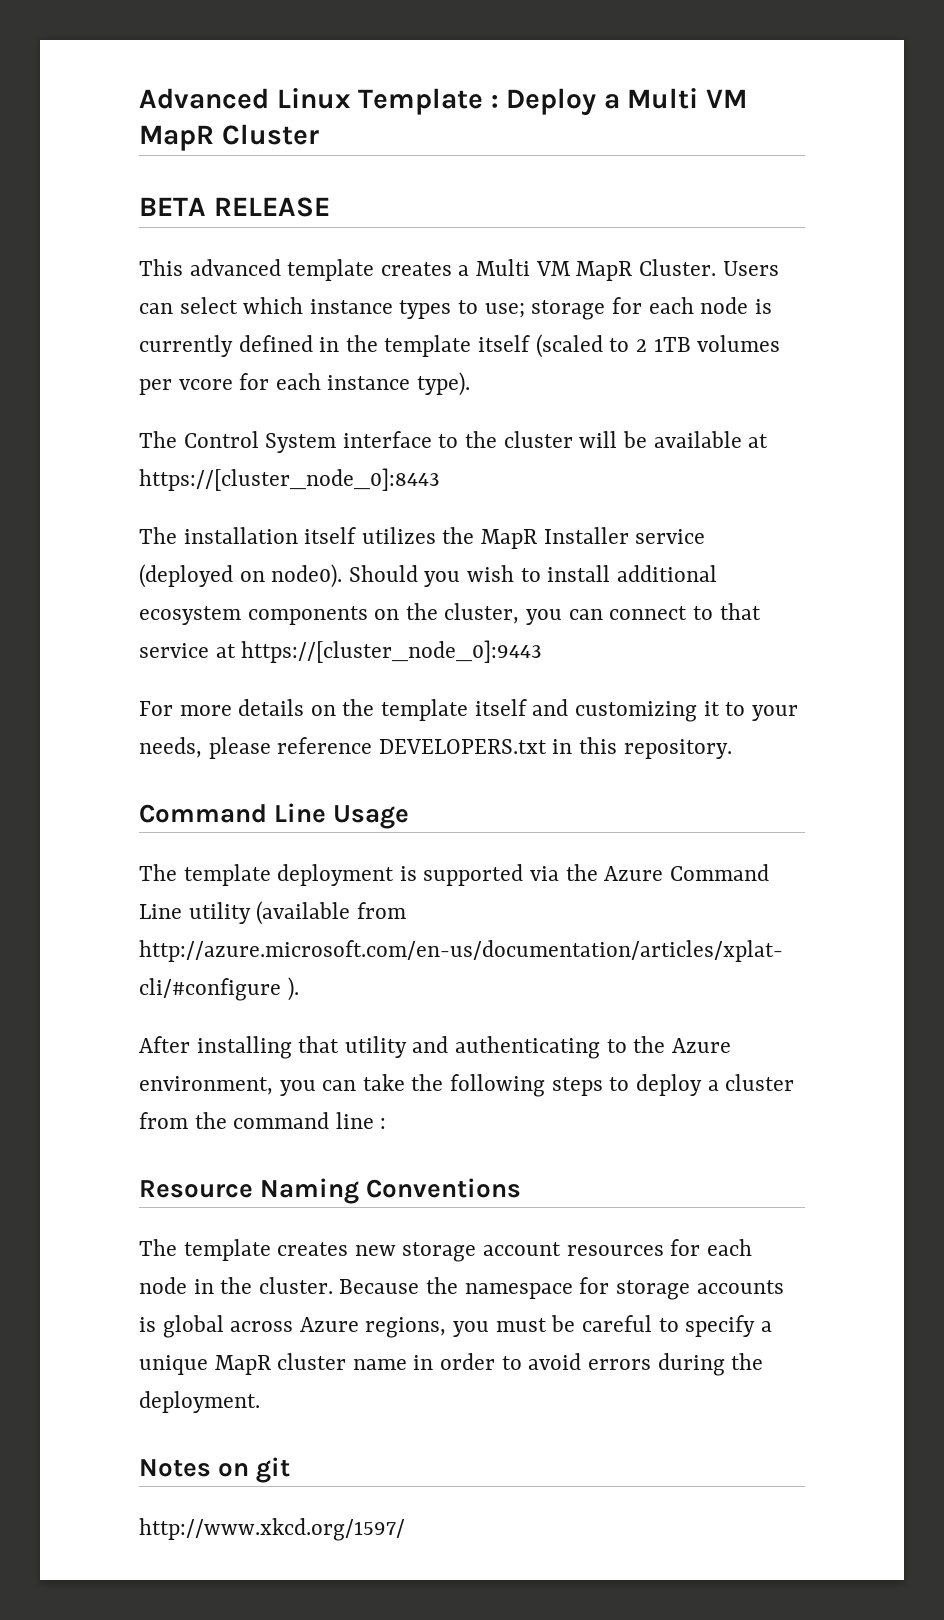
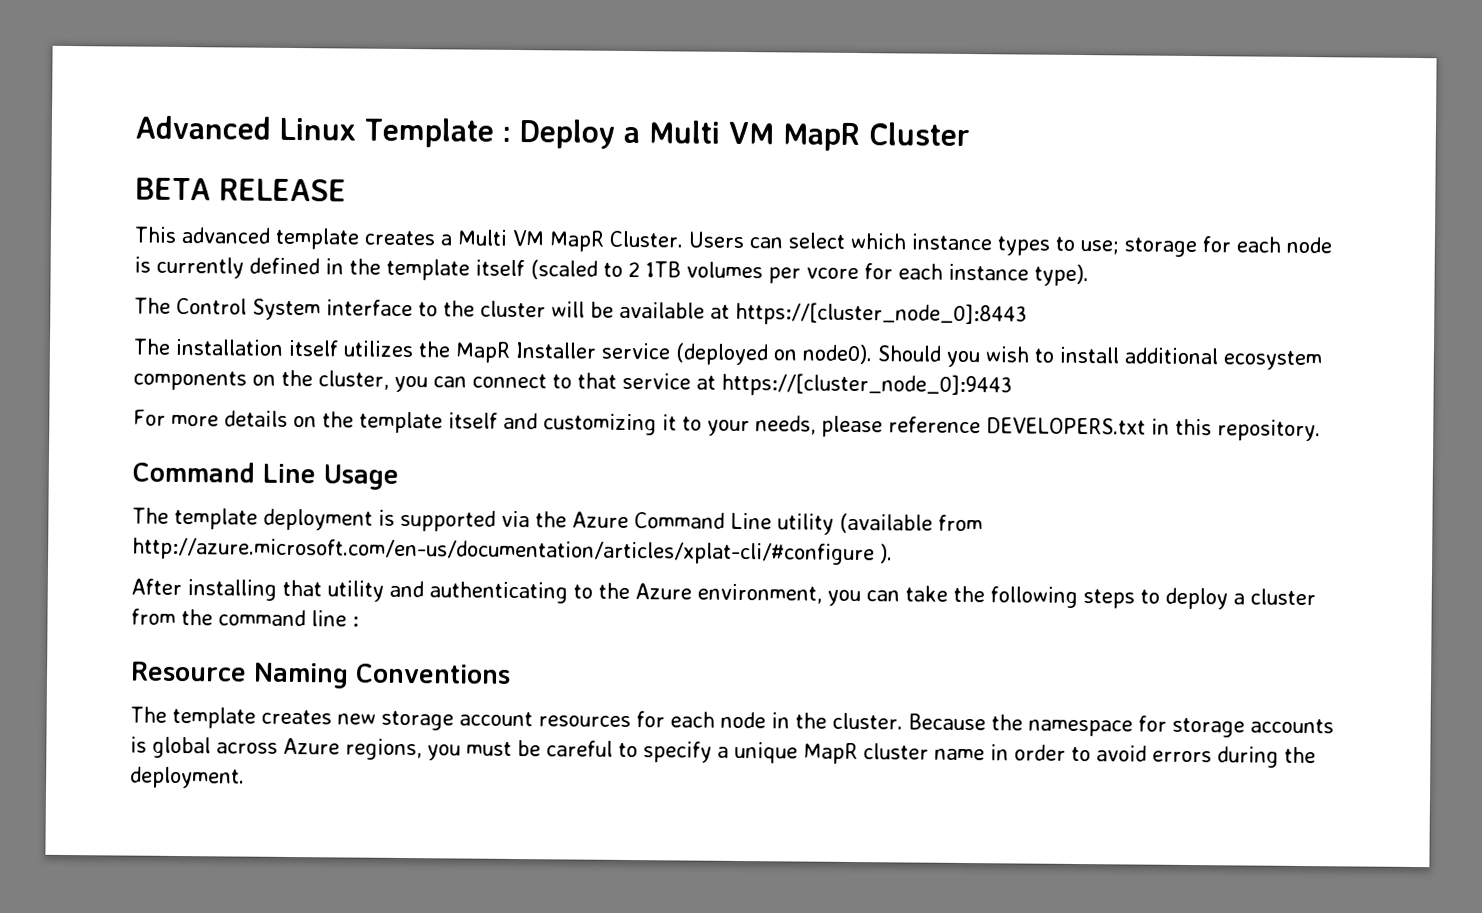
[139,1457,291,1483] [139,1518,405,1541] // Notes on git // http://www.xkcd.org/1597/ -> (245, 777) none

